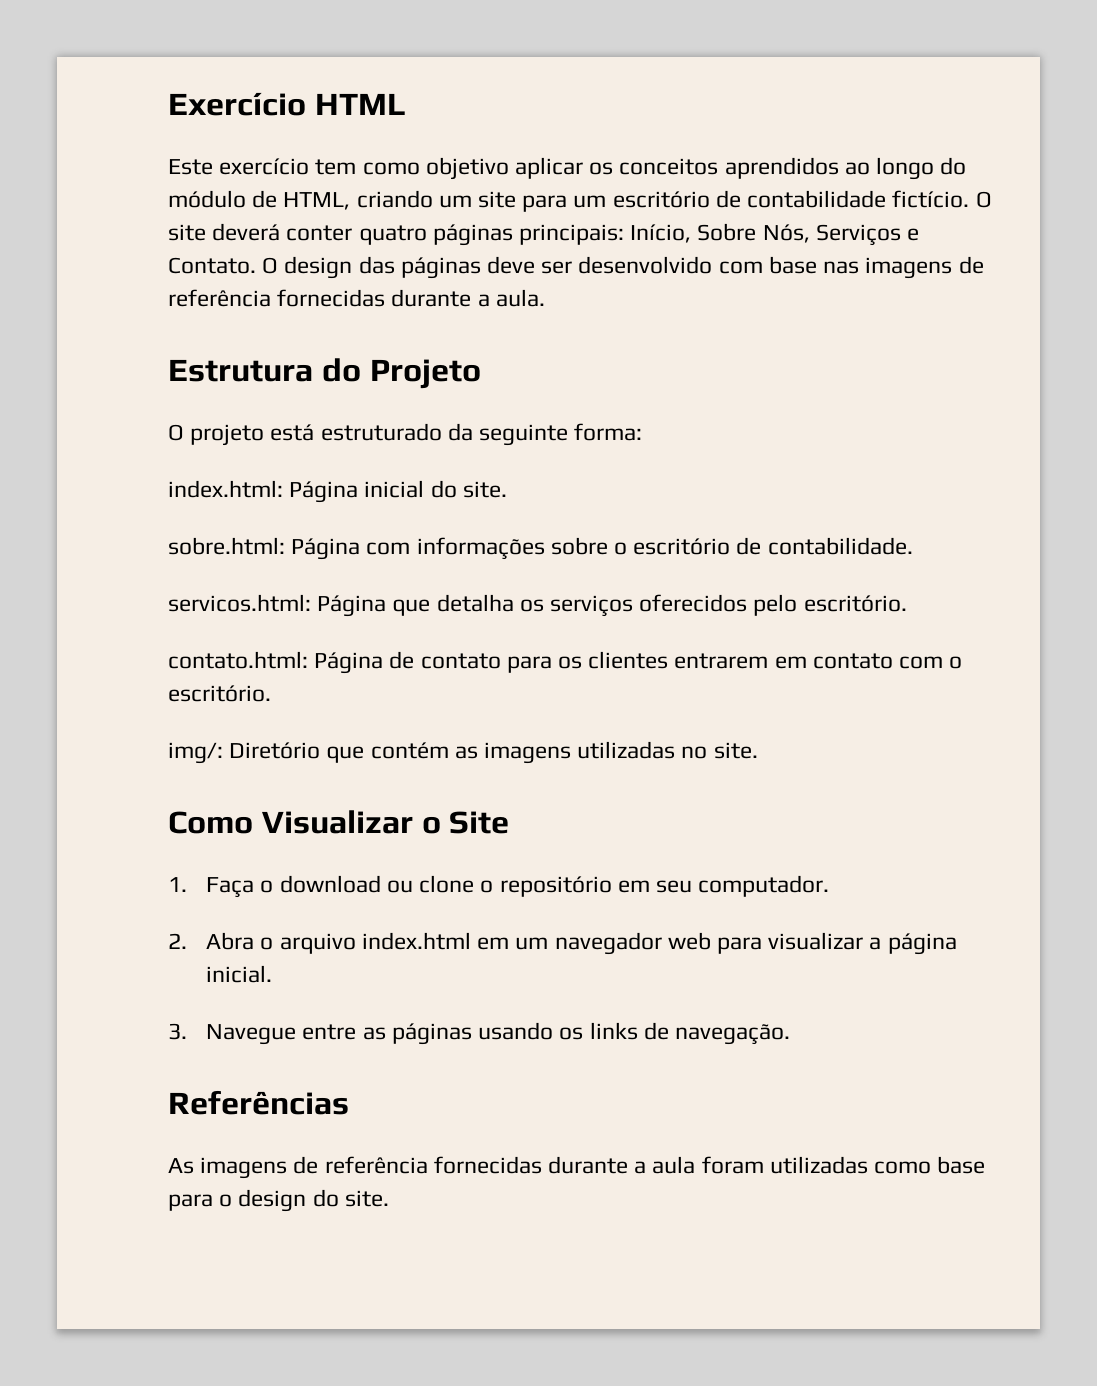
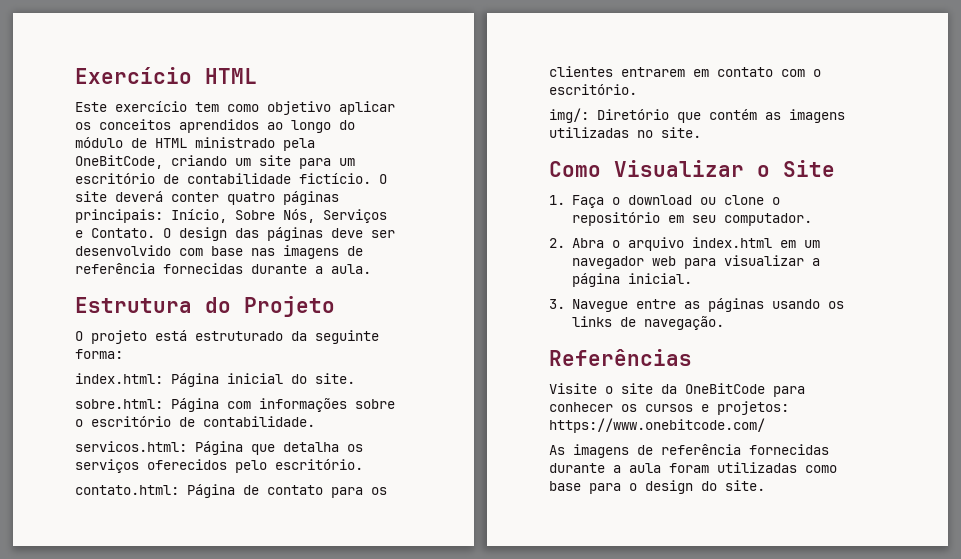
[283,192,351,210] HTML, -> [155,137,315,151] [75,155,163,169] HTML ministrado pela OneBitCode,
(349, 1102) none -> [549,383,805,397] [549,401,789,415] [549,418,765,433] // Visite o site da OneBitCode para conhecer os cursos e projetos: https://www.onebitcode.com/

